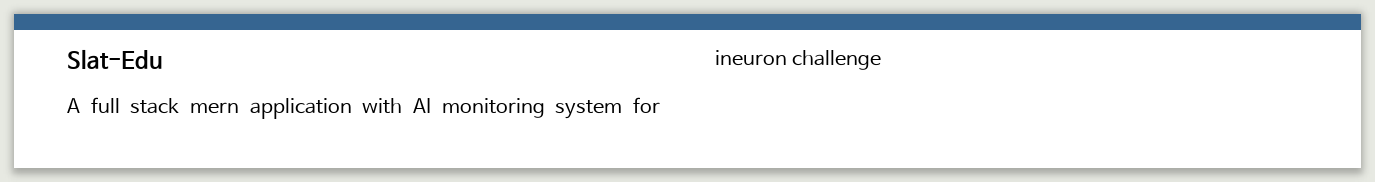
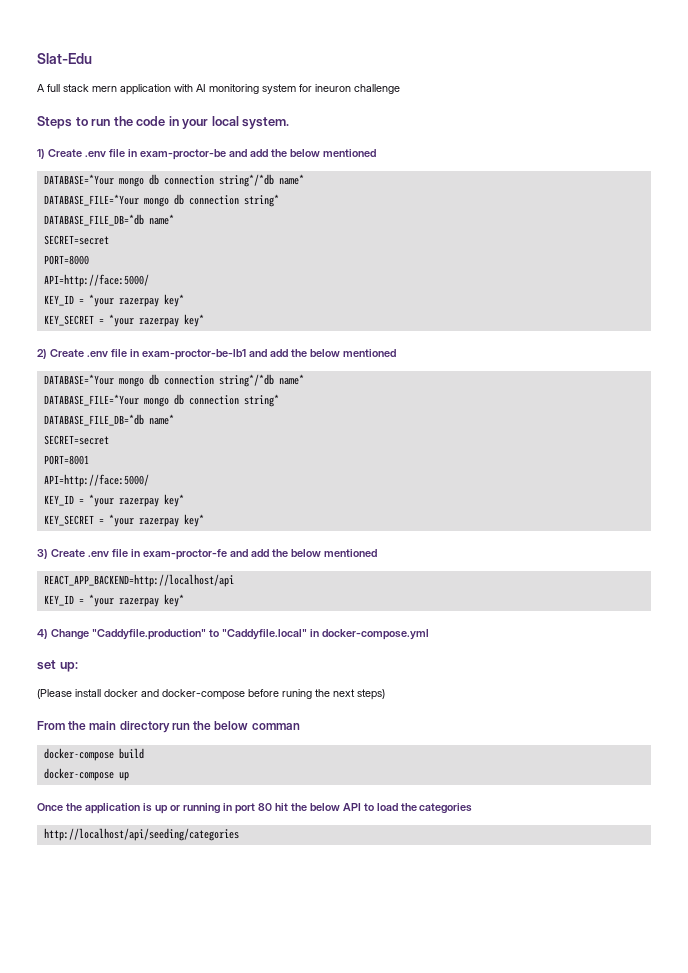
(882, 60) none -> [37,116,290,129] [37,149,376,160] [43,174,304,187] [43,194,279,207] [43,214,174,226] [43,235,109,245] [43,255,89,265] [43,274,149,287] [43,294,184,307] [43,314,204,327] [37,349,396,360] [43,374,304,387] [43,394,279,407] [43,414,174,426] [43,435,109,445] [43,455,89,465] [43,474,149,487] [43,494,184,507] [43,514,204,527] [37,549,377,560] [43,574,234,587] [43,594,184,607] [37,629,429,640] [37,660,78,672] [37,689,385,700] [37,721,300,733] [43,748,144,761] [43,768,129,781] [37,803,473,814] [43,828,239,841] // Steps to run the code in your local system. // 1) Create .env file in exam-proctor-be and add the below mentioned // DATABASE=*Your mongo db connection string*/*db name* // DATABASE_FILE=*Your mongo db connection string* // DATABASE_FILE_DB=*db name* // SECRET=secret // PORT=8000 // API=http://face:5000/ // KEY_ID = *your razerpay key* // KEY_SECRET = *your razerpay key* // 2) Create .env file in exam-proctor-be-lb1 and add the below mentioned // DATABASE=*Your mongo db connection string*/*db name* // DATABASE_FILE=*Your mongo db connection string* // DATABASE_FILE_DB=*db name* // SECRET=secret // PORT=8001 // API=http://face:5000/ // KEY_ID = *your razerpay key* // KEY_SECRET = *your razerpay key* // 3) Create .env file in exam-proctor-fe and add the below mentioned // REACT_APP_BACKEND=http://localhost/api // KEY_ID = *your razerpay key* // 4) Change "Caddyfile.production" to "Caddyfile.local" in docker-compose.yml // set up: // (Please install docker and docker-compose before runing the next steps) // From the main directory run the below comman // docker-compose build // docker-compose up // Once the application is up or running in port 80 hit the below API to load the categories // http://localhost/api/seeding/categories

